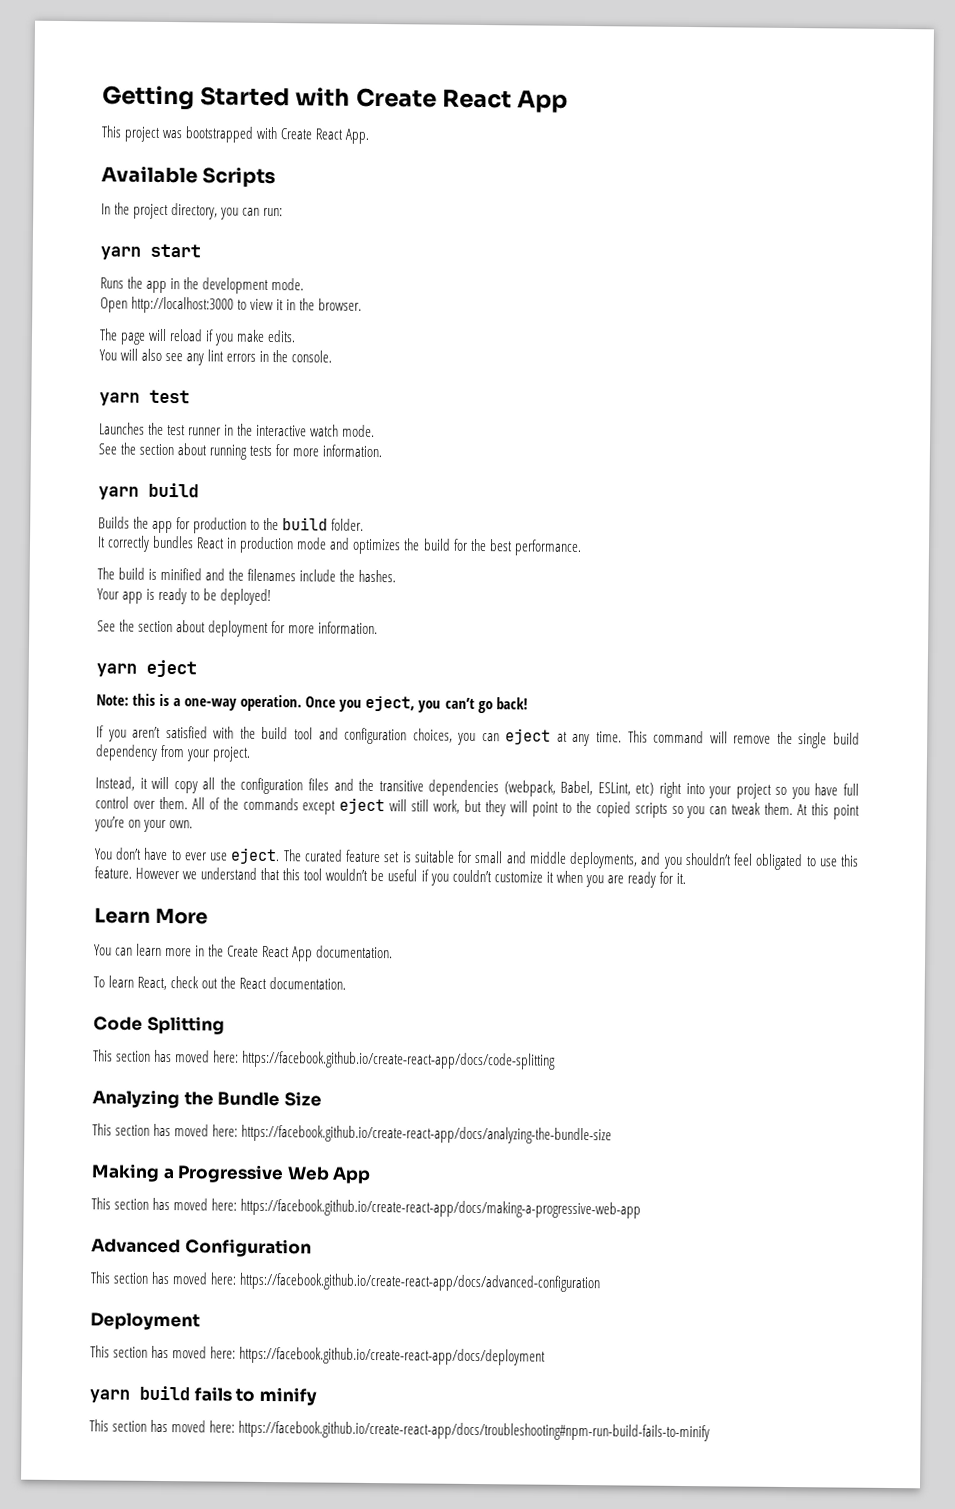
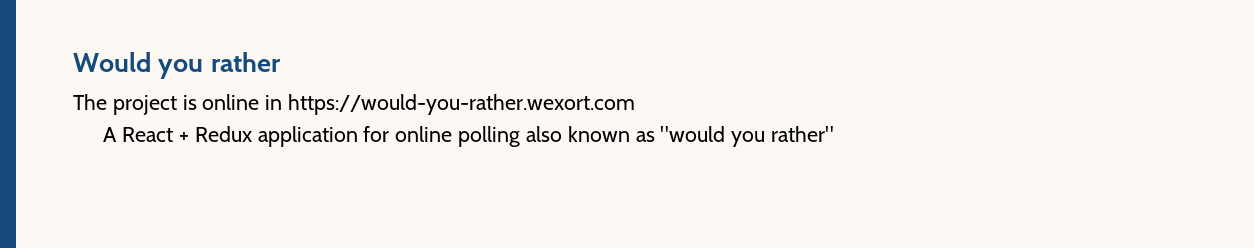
[102,85,569,113] [101,125,370,144] [101,166,277,188] [101,202,284,220] [100,243,201,260] [100,276,305,294] [100,296,363,314] [99,328,297,346] [99,348,333,366] [99,389,190,406] [99,422,376,438] [98,442,383,460] [98,482,199,500] [98,516,365,534] [97,535,582,556] [97,567,397,583] [97,587,272,606] [97,619,379,637] [96,659,197,678] [96,693,528,714] [96,725,861,749] [95,744,252,762] [95,776,860,800] [95,796,861,820] [94,816,194,833] [94,847,860,871] [94,866,686,888] [94,907,209,925] [94,943,394,962] [93,975,347,991] [93,1015,225,1035] [93,1049,557,1070] [92,1089,322,1109] [92,1123,613,1145] [91,1163,372,1184] [91,1197,642,1219] [91,1238,312,1258] [90,1271,601,1293] [90,1312,200,1331] [90,1345,547,1366] [89,1385,317,1406] [89,1419,711,1442] Getting Started with Create React App // This project was bootstrapped with Create React App. // Available Scripts // In the project directory, you can run: // yarn start // Runs the app in the development mode. // Open http://localhost:3000 to view it in the browser. // The page will reload if you make edits. // You will also see any lint errors in the console. // yarn test // Launches the test runner in the interactive watch mode. // See the section about running tests for more information. // yarn build // Builds the app for production to the build folder. // It correctly bundles React in production mode and optimizes the build for the best performance. // The build is minified and the filenames include the hashes. // Your app is ready to be deployed! // See the section about deployment for more information. // yarn eject // Note: this is a one-way operation. Once you eject, you can’t go back! // If you aren’t satisfied with the build tool and configuration choices, you can eject at any time. This command will remove the single build dependency from your project. // Instead, it will copy all the configuration files and the transitive dependencies (webpack, Babel, ESLint, etc) right into your project so you have full control over them. All of the commands except eject will still work, but they will point to the copied scripts so you can tweak them. At this point you’re on your own. // You don’t have to ever use eject. The curated feature set is suitable for small and middle deployments, and you shouldn’t feel obligated to use this feature. However we understand that this tool wouldn’t be useful if you couldn’t customize it when you are ready for it. // Learn More // You can learn more in the Create React App documentation. // To learn React, check out the React documentation. // Code Splitting // This section has moved here: https://facebook.github.io/create-react-app/docs/code-splitting // Analyzing the Bundle Size // This section has moved here: https://facebook.github.io/create-react-app/docs/analyzing-the-bundle-size // Making a Progressive Web App // This section has moved here: https://facebook.github.io/create-react-app/docs/making-a-progressive-web-app // Advanced Configuration // This section has moved here: https://facebook.github.io/create-react-app/docs/advanced-configuration // Deployment // This section has moved here: https://facebook.github.io/create-react-app/docs/deployment // yarn build fails to minify // This section has moved here: https://facebook.github.io/create-react-app/docs/troubleshooting#npm-run-build-fails-to-minify -> [73,52,281,79] [73,94,636,115] [103,126,834,147] Would you rather // The project is online in https://would-you-rather.wexort.com // A React + Redux application for online polling also known as "would you rather"

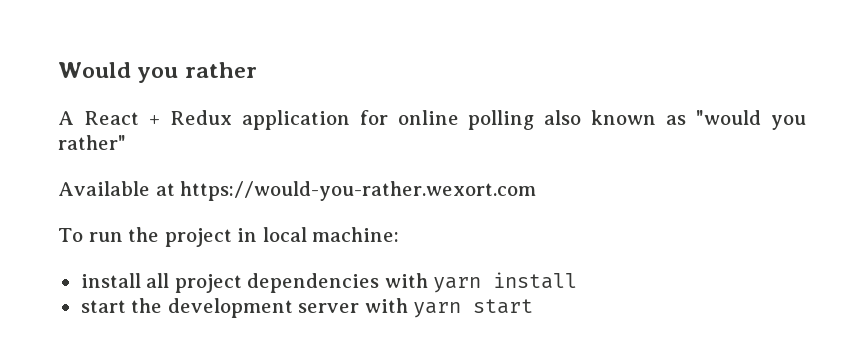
[73,94,636,115] // The project is online in https://would-you-rather.wexort.com -> (257, 70) none
(834, 134) none -> [58,181,537,201] [58,227,400,247] [80,272,578,293] [80,298,534,318] // Available at https://would-you-rather.wexort.com // To run the project in local machine: // install all project dependencies with yarn install // start the development server with yarn start

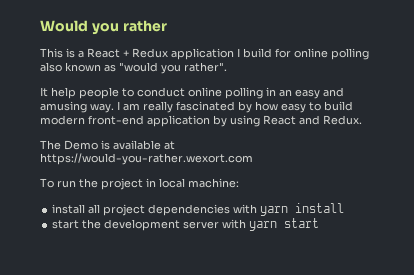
[58,111,74,125] A -> [40,48,84,58] This is a
(350, 120) none -> [237,48,272,58] I build
[58,135,126,150] [58,181,150,196] rather" // Available -> [184,62,227,72] [40,87,344,99] [40,101,353,113] [40,115,362,127] [40,140,161,150] rather". // It help people to conduct online polling in an easy and amusing way. I am really fascinated by how easy to build modern front-end application by using React and Redux. // The Demo is available

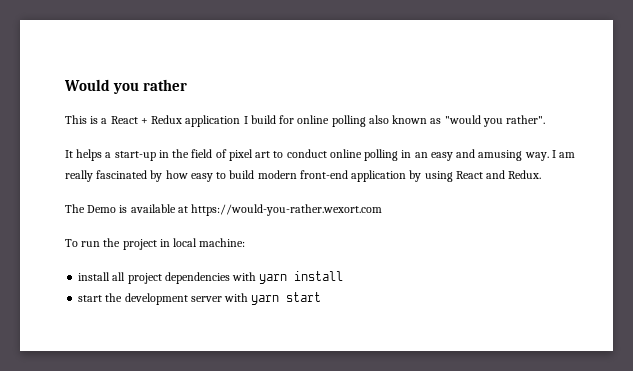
[51,87,119,99] help people -> [76,149,271,161] helps a start-up in the field of pixel art

